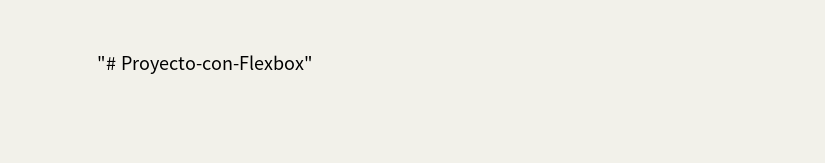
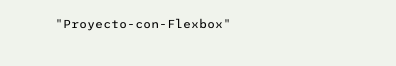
[97,55,313,74] "# Proyecto-con-Flexbox" -> [55,18,231,31] "Proyecto-con-Flexbox"

